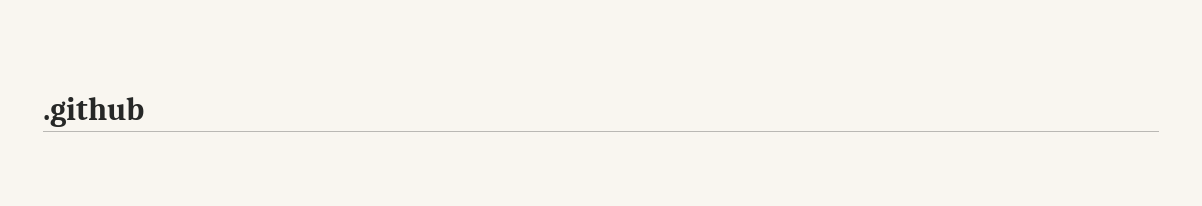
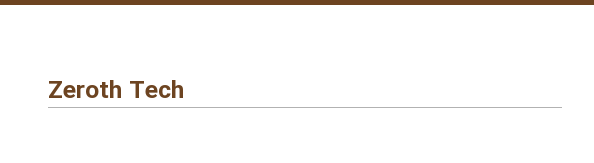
[43,97,144,127] .github -> [48,80,184,98] Zeroth Tech

